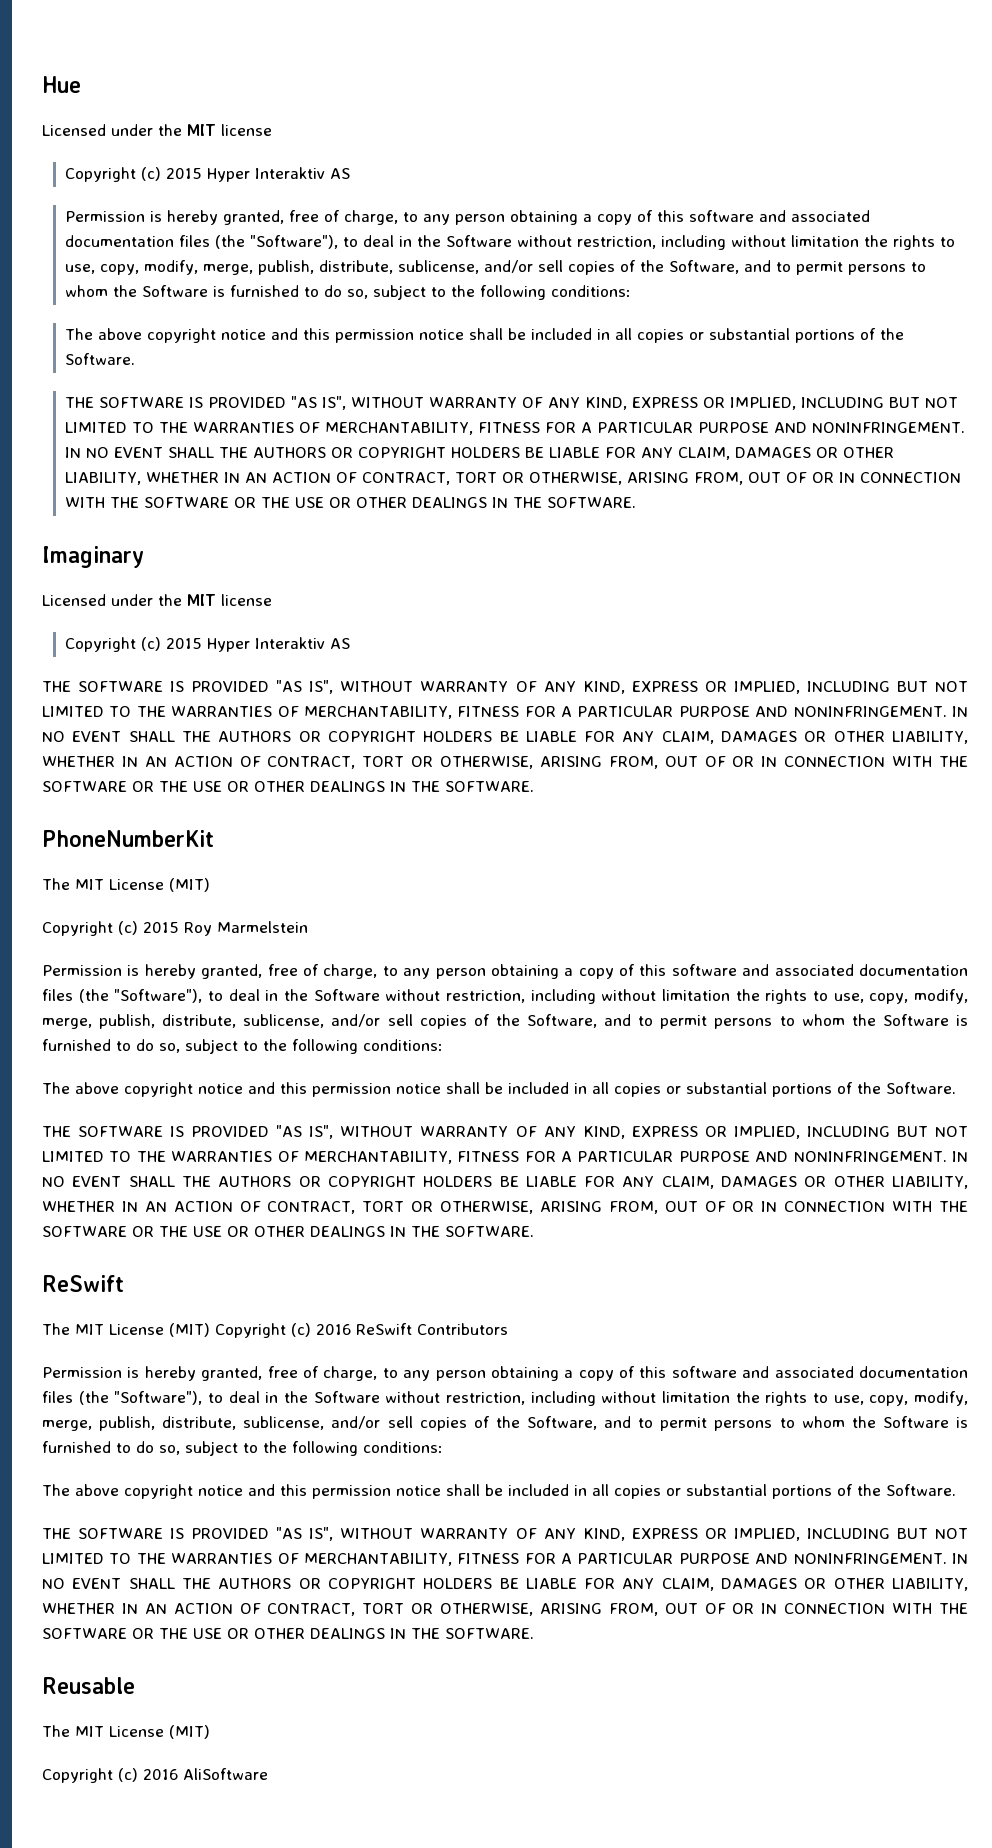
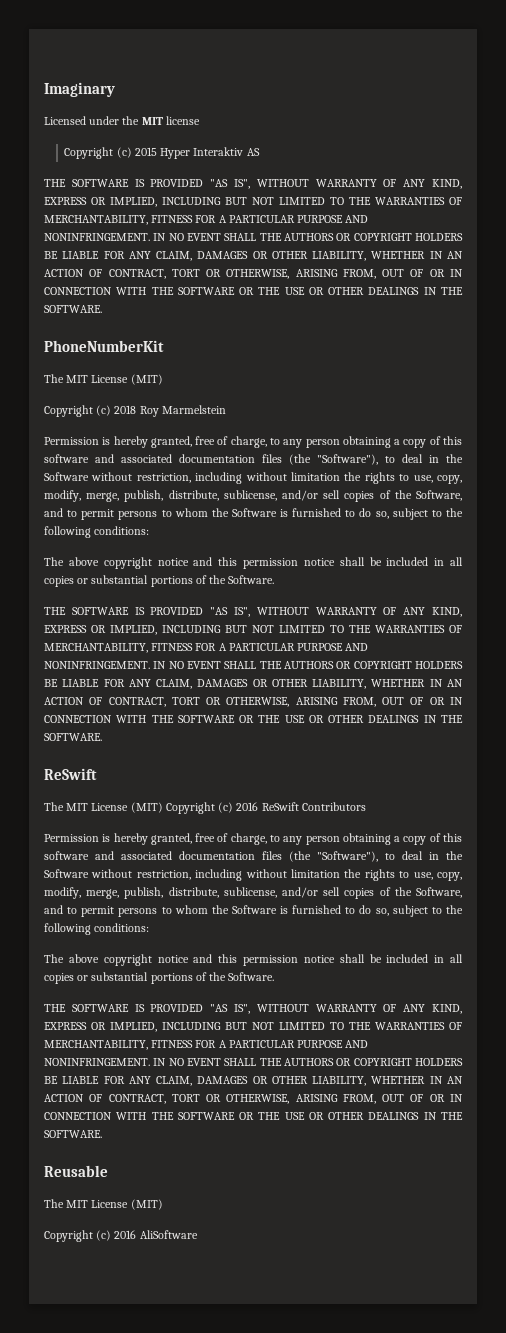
[42,76,81,93] [42,124,272,136] [64,167,350,182] [64,210,870,225] [64,235,955,250] [64,260,926,275] [64,285,631,300] [64,328,904,343] [64,353,135,365] [64,396,958,410] [64,422,965,435] [64,447,894,460] [64,472,961,485] [64,497,636,508] Hue // Licensed under the MIT license // Copyright (c) 2015 Hyper Interaktiv AS // Permission is hereby granted, free of charge, to any person obtaining a copy of this software and associated documentation files (the "Software"), to deal in the Software without restriction, including without limitation the rights to use, copy, modify, merge, publish, distribute, sublicense, and/or sell copies of the Software, and to permit persons to whom the Software is furnished to do so, subject to the following conditions: // The above copyright notice and this permission notice shall be included in all copies or substantial portions of the Software. // THE SOFTWARE IS PROVIDED "AS IS", WITHOUT WARRANTY OF ANY KIND, EXPRESS OR IMPLIED, INCLUDING BUT NOT LIMITED TO THE WARRANTIES OF MERCHANTABILITY, FITNESS FOR A PARTICULAR PURPOSE AND NONINFRINGEMENT. IN NO EVENT SHALL THE AUTHORS OR COPYRIGHT HOLDERS BE LIABLE FOR ANY CLAIM, DAMAGES OR OTHER LIABILITY, WHETHER IN AN ACTION OF CONTRACT, TORT OR OTHERWISE, ARISING FROM, OUT OF OR IN CONNECTION WITH THE SOFTWARE OR THE USE OR OTHER DEALINGS IN THE SOFTWARE. // -> (44, 89) none
[143,922,179,933] 2015 -> [114,405,137,414] 2018

